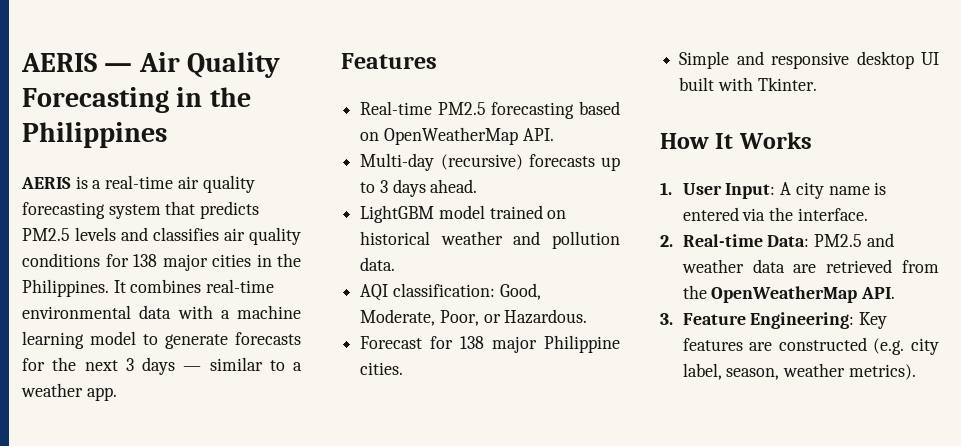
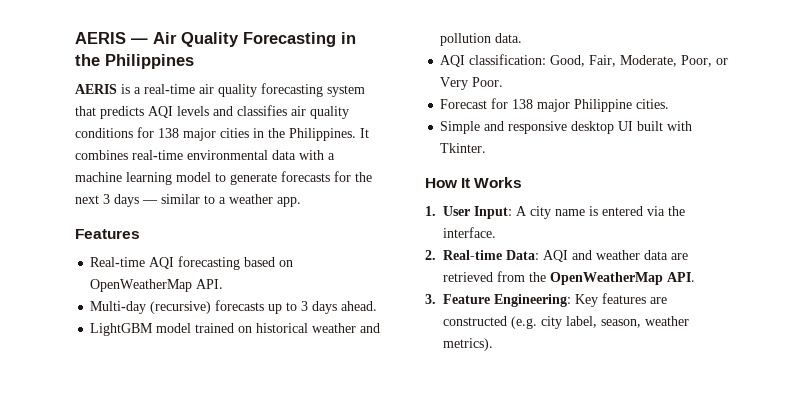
[22,228,70,241] PM2.5 -> [148,106,173,118] AQI
[437,102,486,115] PM2.5 -> [149,257,175,269] AQI
(541, 291) none -> [589,55,617,67] Fair,
[504,309,588,324] Hazardous. -> [440,77,504,90] Very Poor.
[814,234,863,247] PM2.5 -> [543,250,568,262] AQI

